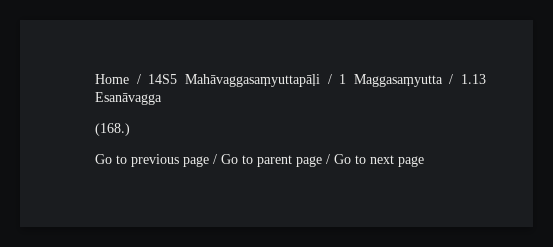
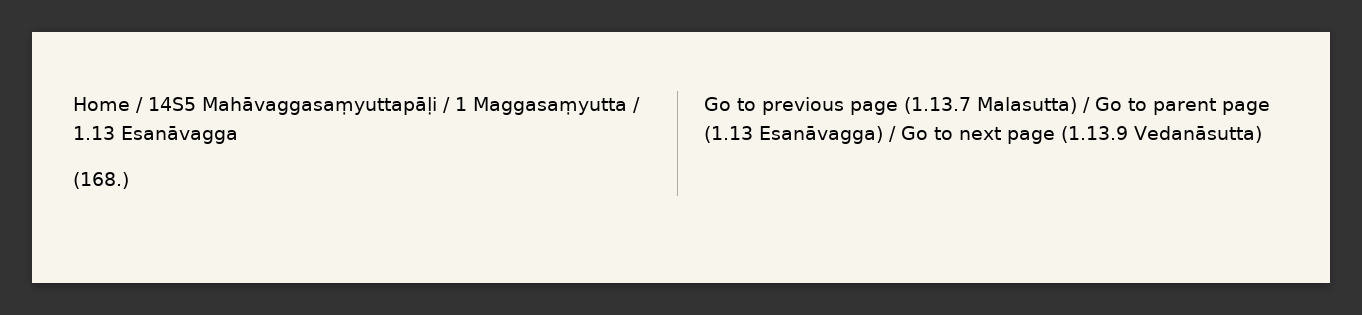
(209, 161) none -> [904,97,1077,114] (1.13.7 Malasutta)
(322, 161) none -> [704,126,883,144] (1.13 Esanāvagga)
(424, 161) none -> [1061,126,1262,143] (1.13.9 Vedanāsutta)

